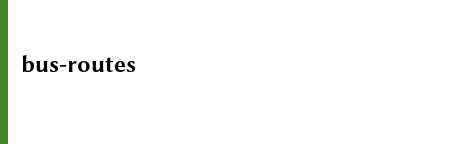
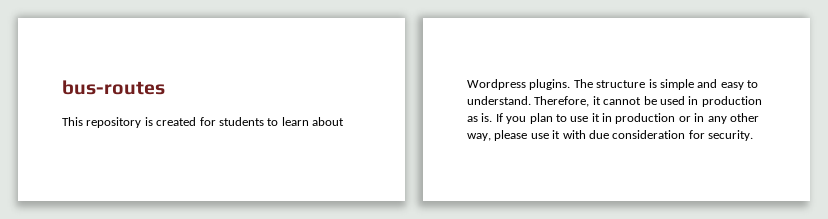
(136, 64) none -> [62,117,344,128] [467,79,758,90] [467,96,762,107] [467,113,759,124] [467,130,753,141] // This repository is created for students to learn about Wordpress plugins. The structure is simple and easy to understand. Therefore, it cannot be used in production as is. If you plan to use it in production or in any other way, please use it with due consideration for security.

